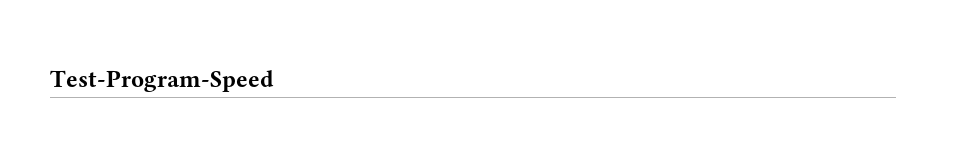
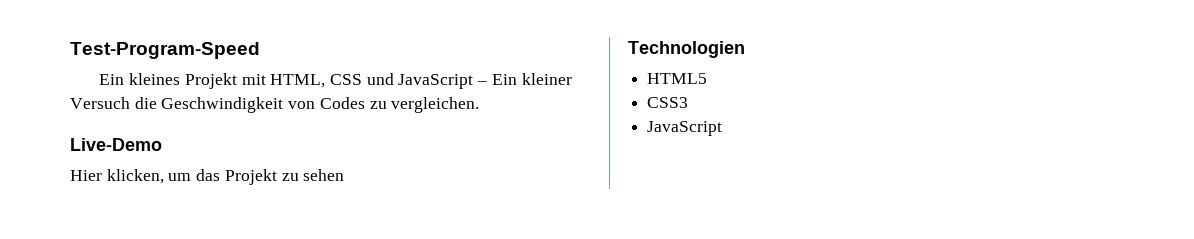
(274, 81) none -> [99,73,572,89] [70,97,480,113] [70,138,162,151] [70,169,345,185] [628,41,745,58] [647,73,708,84] [647,97,689,108] [647,121,723,136] // Ein kleines Projekt mit HTML, CSS und JavaScript – Ein kleiner Versuch die Geschwindigkeit von Codes zu vergleichen. // Live-Demo // Hier klicken, um das Projekt zu sehen // Technologien // HTML5 // CSS3 // JavaScript

